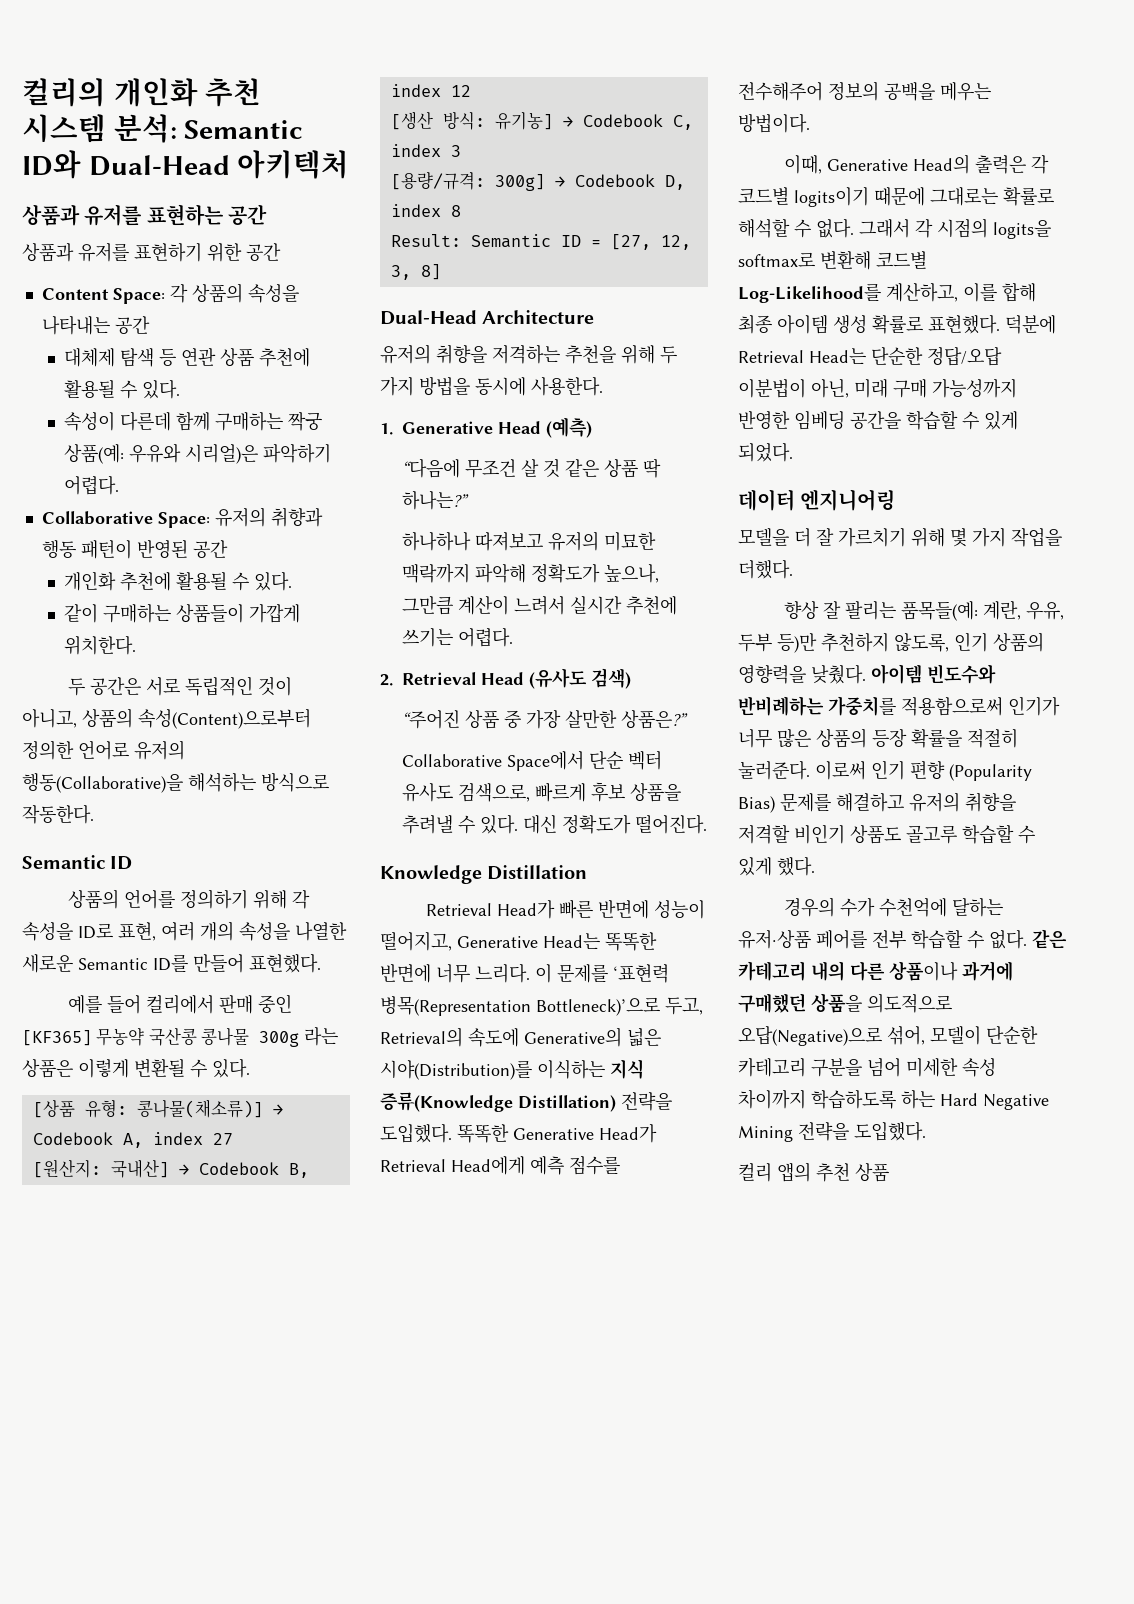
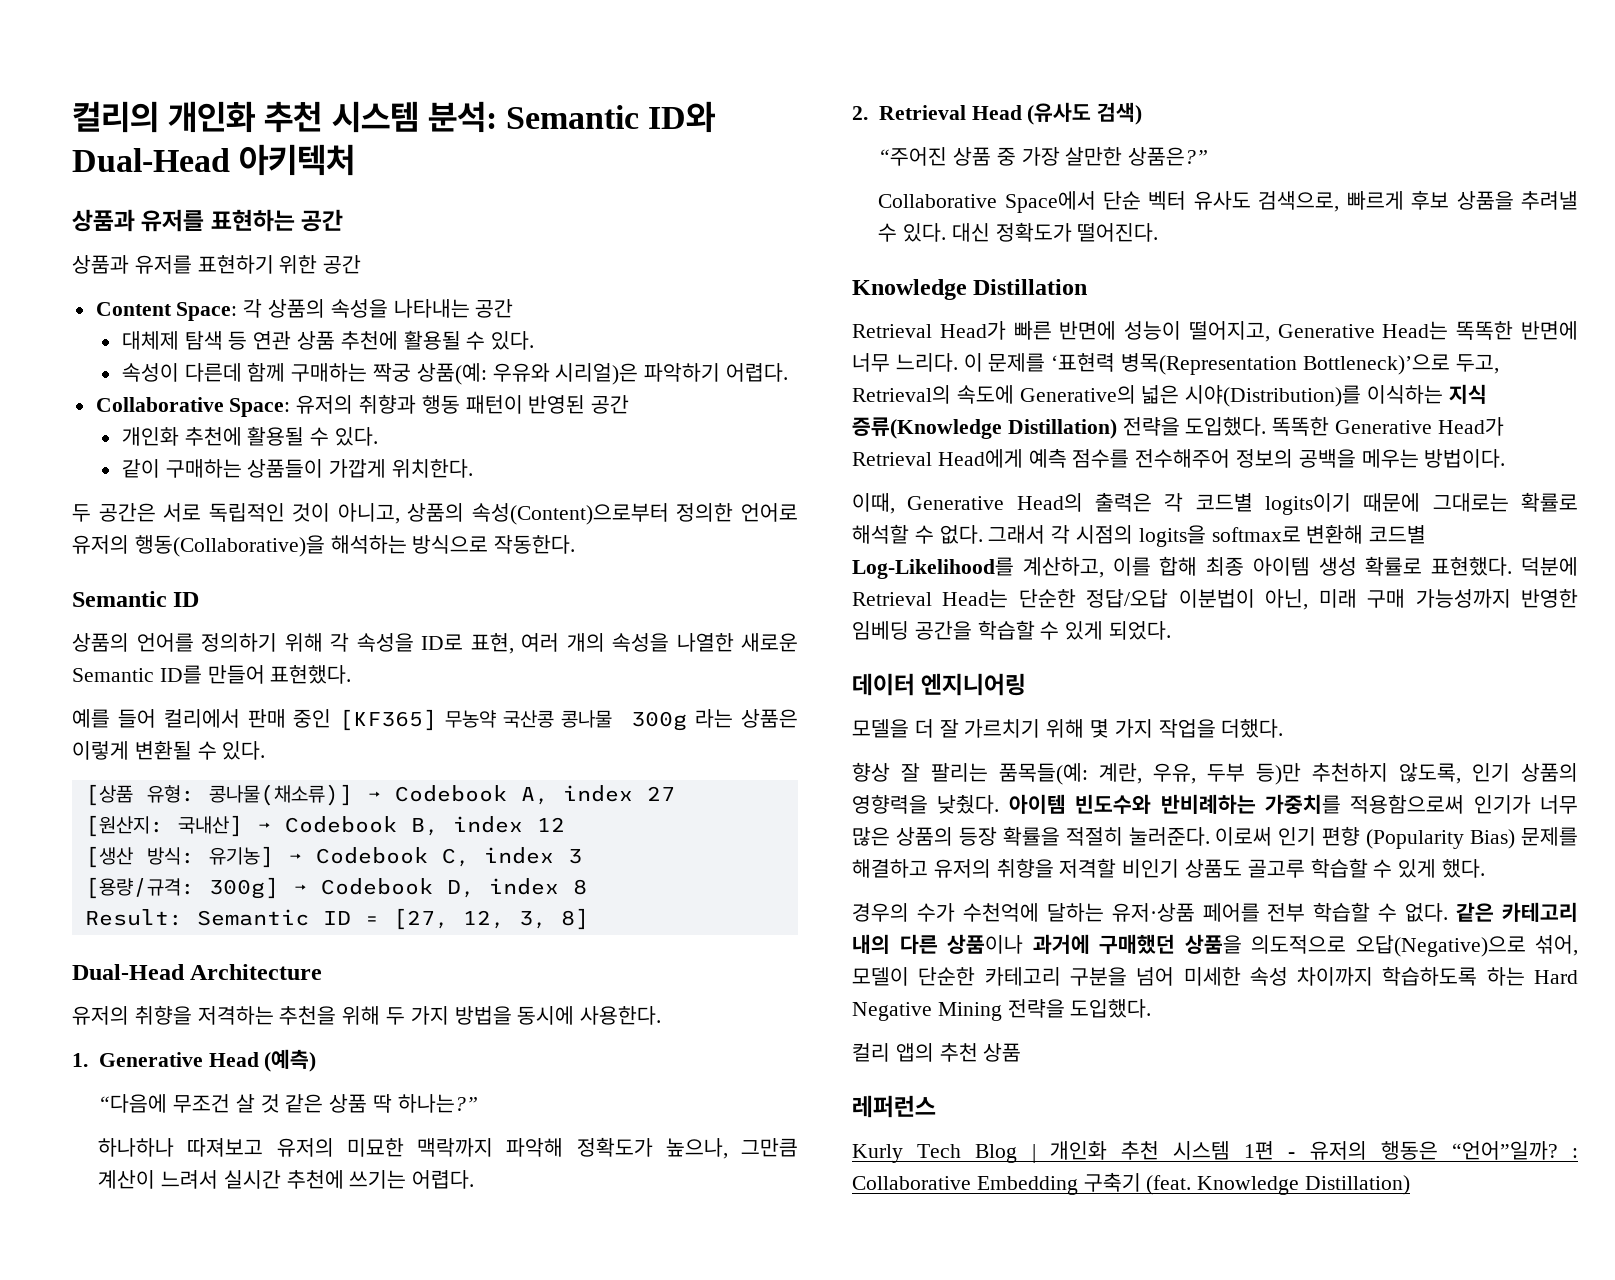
(889, 1172) none -> [852,1095,936,1118] [852,1141,1578,1163] [852,1172,1411,1195] // 레퍼런스 // Kurly Tech Blog | 개인화 추천 시스템 1편 - 유저의 행동은 “언어”일까? : Collaborative Embedding 구축기 (feat. Knowledge Distillation)

